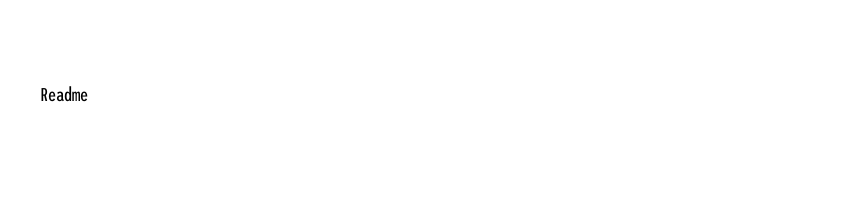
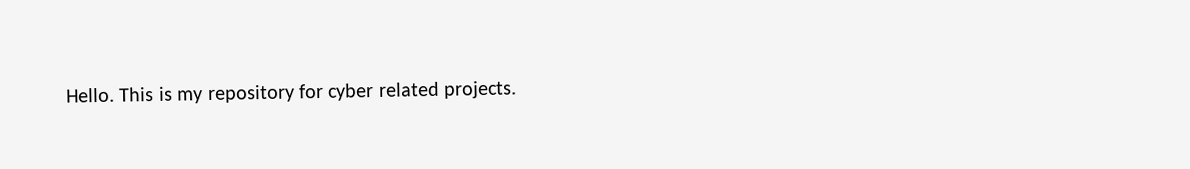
[40,86,88,102] Readme -> [65,80,518,104] Hello. This is my repository for cyber related projects.

